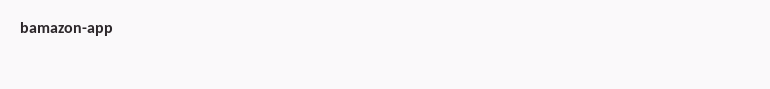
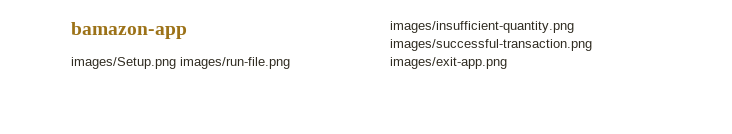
(113, 29) none -> [71,57,290,69] [390,21,574,33] [390,39,592,51] [390,57,507,69] // images/Setup.png images/run-file.png images/insufficient-quantity.png images/successful-transaction.png images/exit-app.png

